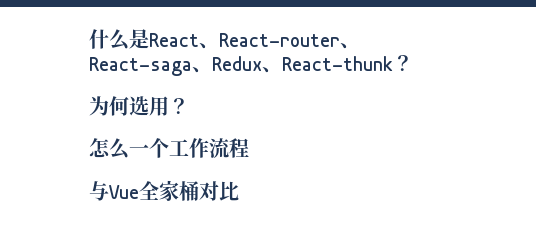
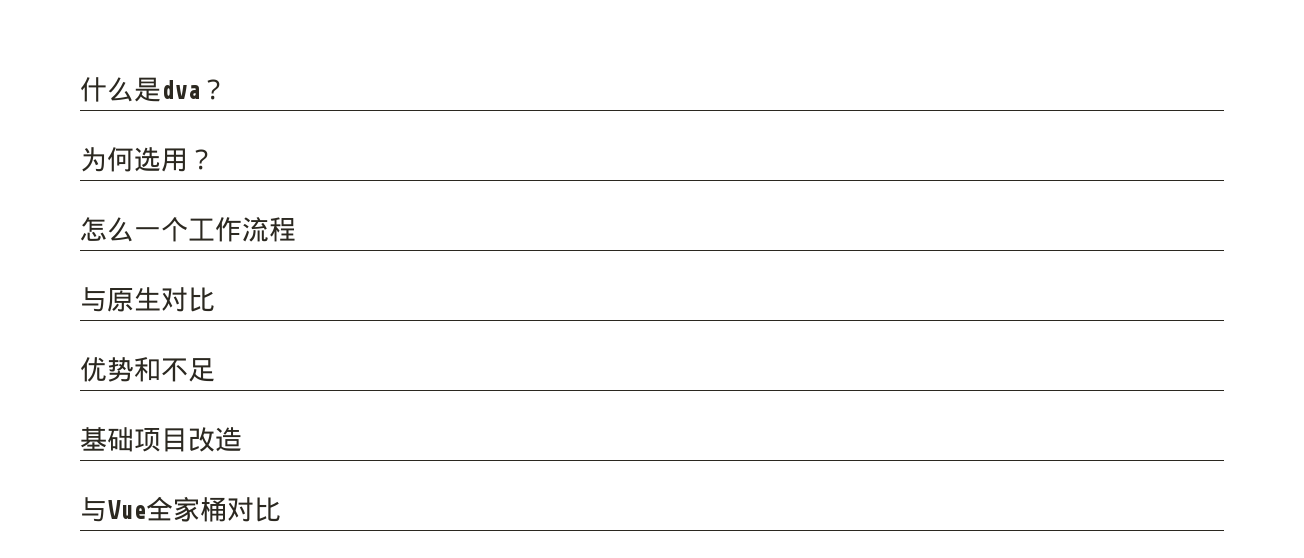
[149,33,360,49] [89,56,393,76] React、React-router、React-saga、Redux、React-thunk -> [161,80,200,99] dva
(249, 148) none -> [80,287,215,312] [80,357,215,382] [80,427,242,452] // 与原生对比 // 优势和不足 // 基础项目改造

